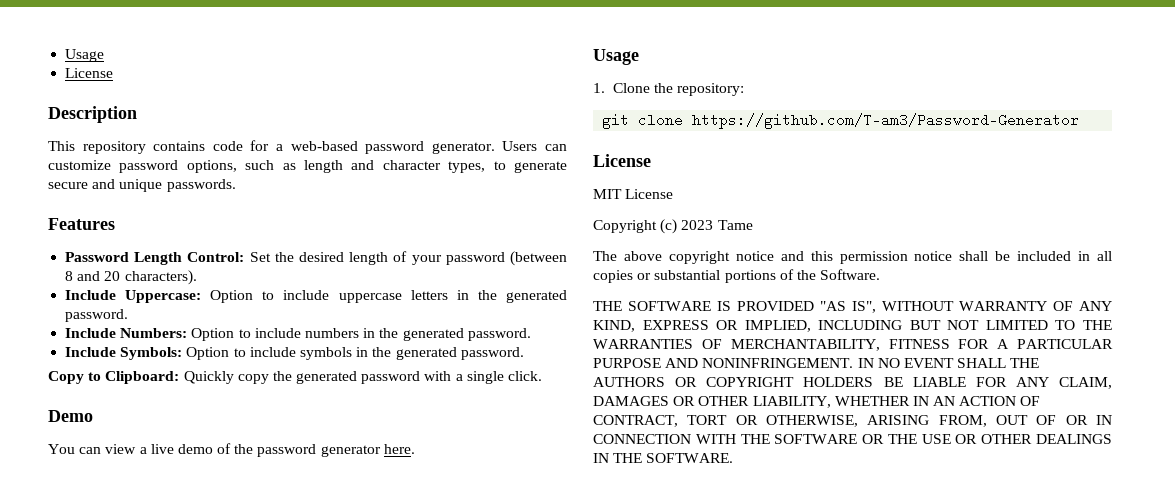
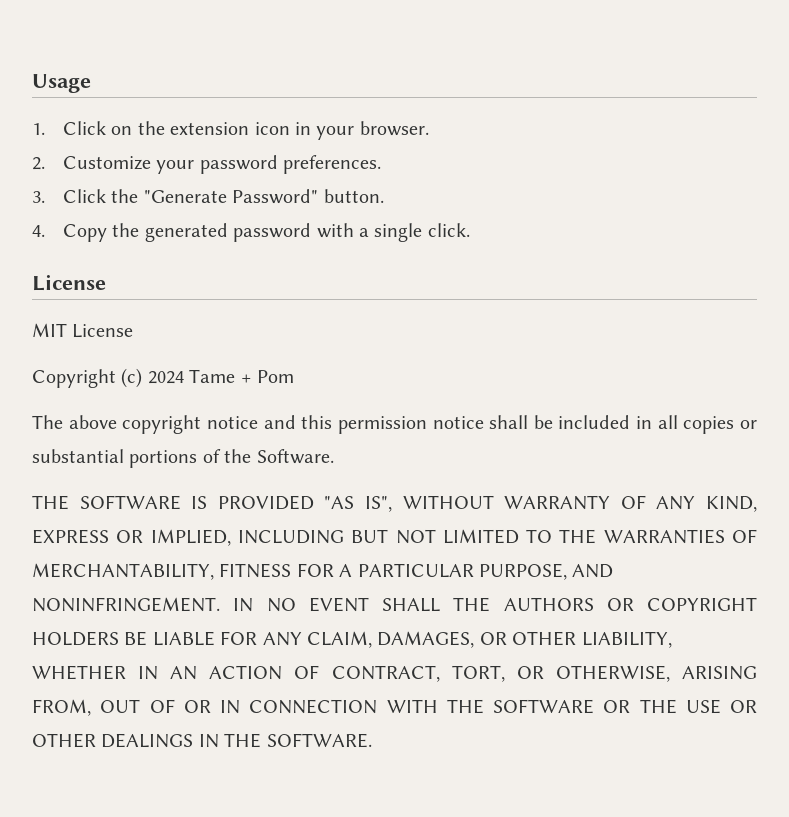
[65,49,105,62] [65,68,114,78] [48,106,137,123] [48,140,567,154] [48,160,567,173] [48,179,236,192] [48,218,115,230] [65,251,567,266] [65,270,197,285] [65,290,567,303] [65,309,129,322] [65,328,531,341] [65,347,524,360] [48,371,269,384] Usage // License // Description // This repository contains code for a web-based password generator. Users can customize password options, such as length and character types, to generate secure and unique passwords. // Features // Password Length Control: Set the desired length of your password (between 8 and 20 characters). // Include Uppercase: Option to include uppercase letters in the generated password. // Include Numbers: Option to include numbers in the generated password. // Include Symbols: Option to include symbols in the generated password. // Copy to Clipboard: Quickly copy -> [32,74,91,93] [32,121,429,140] [32,155,382,174] [32,189,384,204] [32,224,108,242] Usage // 1. Click on the extension icon in your browser. // 2. Customize your password preferences. // 3. Click the "Generate Password" button. // 4. Copy
[48,410,93,422] [48,443,415,457] [593,49,639,65] [593,83,745,96] [602,113,1080,129] // Demo // You can view a live demo of the password generator here. // Usage // 1. Clone the repository: // git clone https://github.com/T-am3/Password-Generator -> (470, 230) none
[681,220,714,230] 2023 -> [147,371,184,384] 2024
(753, 225) none -> [240,370,294,383] + Pom
[593,358,661,368] PURPOSE -> [478,563,567,580] PURPOSE,
[593,396,669,406] DAMAGES -> [377,631,475,648] DAMAGES,
[687,415,728,425] TORT -> [451,665,505,682] TORT,

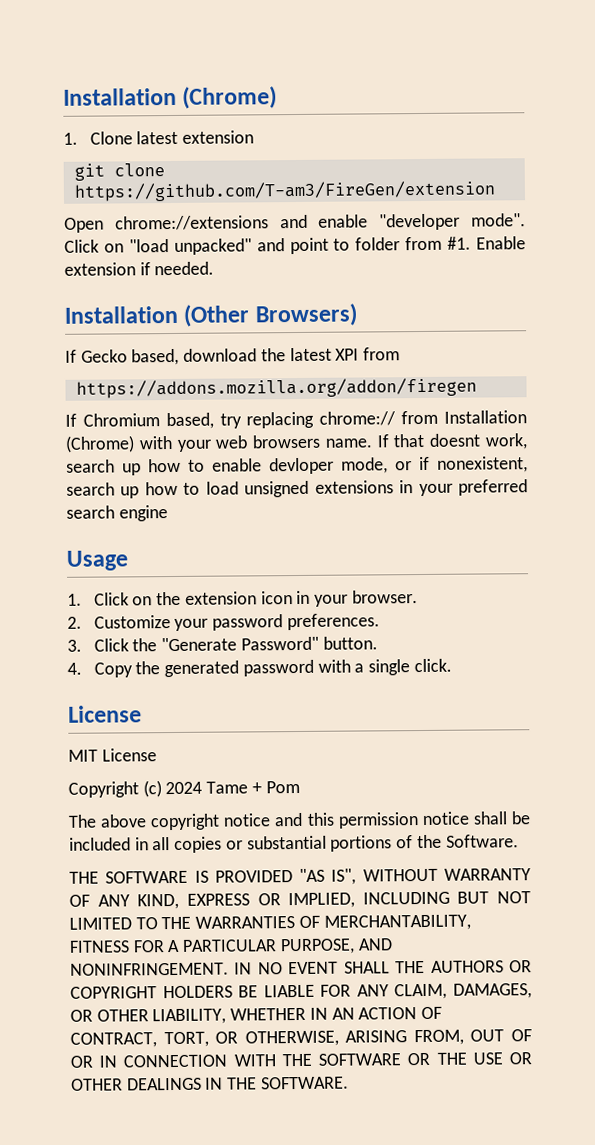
(32, 83) none -> [63,86,278,109] [63,130,255,145] [73,163,165,181] [73,180,496,202] [64,213,526,233] [64,236,526,255] [64,261,215,276] [64,303,358,327] [65,347,401,366] [75,377,477,399] [65,410,527,430] [65,433,528,453] [66,456,528,476] [66,479,529,499] [66,505,168,522] Installation (Chrome) // 1. Clone latest extension // git clone https://github.com/T-am3/FireGen/extension // Open chrome://extensions and enable "developer mode". Click on "load unpacked" and point to folder from #1. Enable extension if needed. // Installation (Other Browsers) // If Gecko based, download the latest XPI from // https://addons.mozilla.org/addon/firegen // If Chromium based, try replacing chrome:// from Installation (Chrome) with your web browsers name. If that doesnt work, search up how to enable devloper mode, or if nonexistent, search up how to load unsigned extensions in your preferred search engine //

